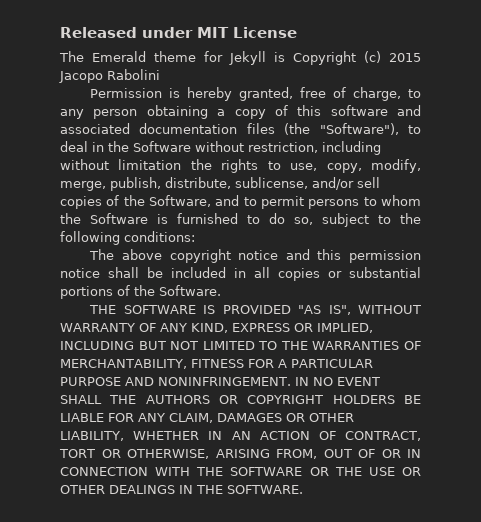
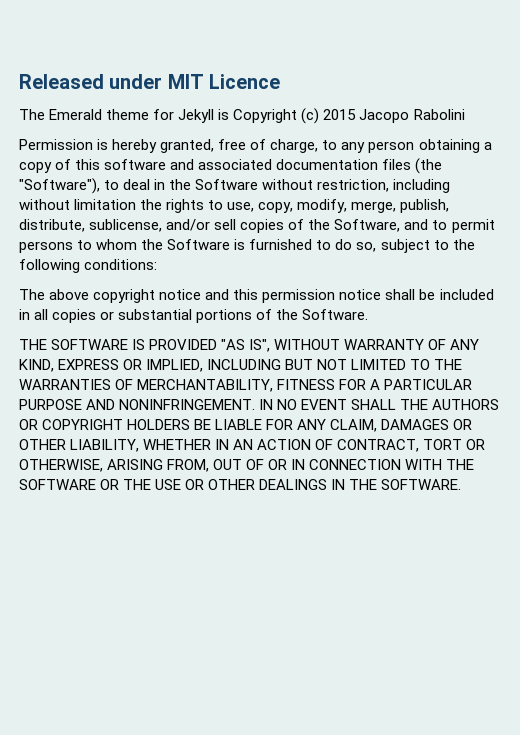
[233,27,297,38] License -> [209,74,281,89] Licence

